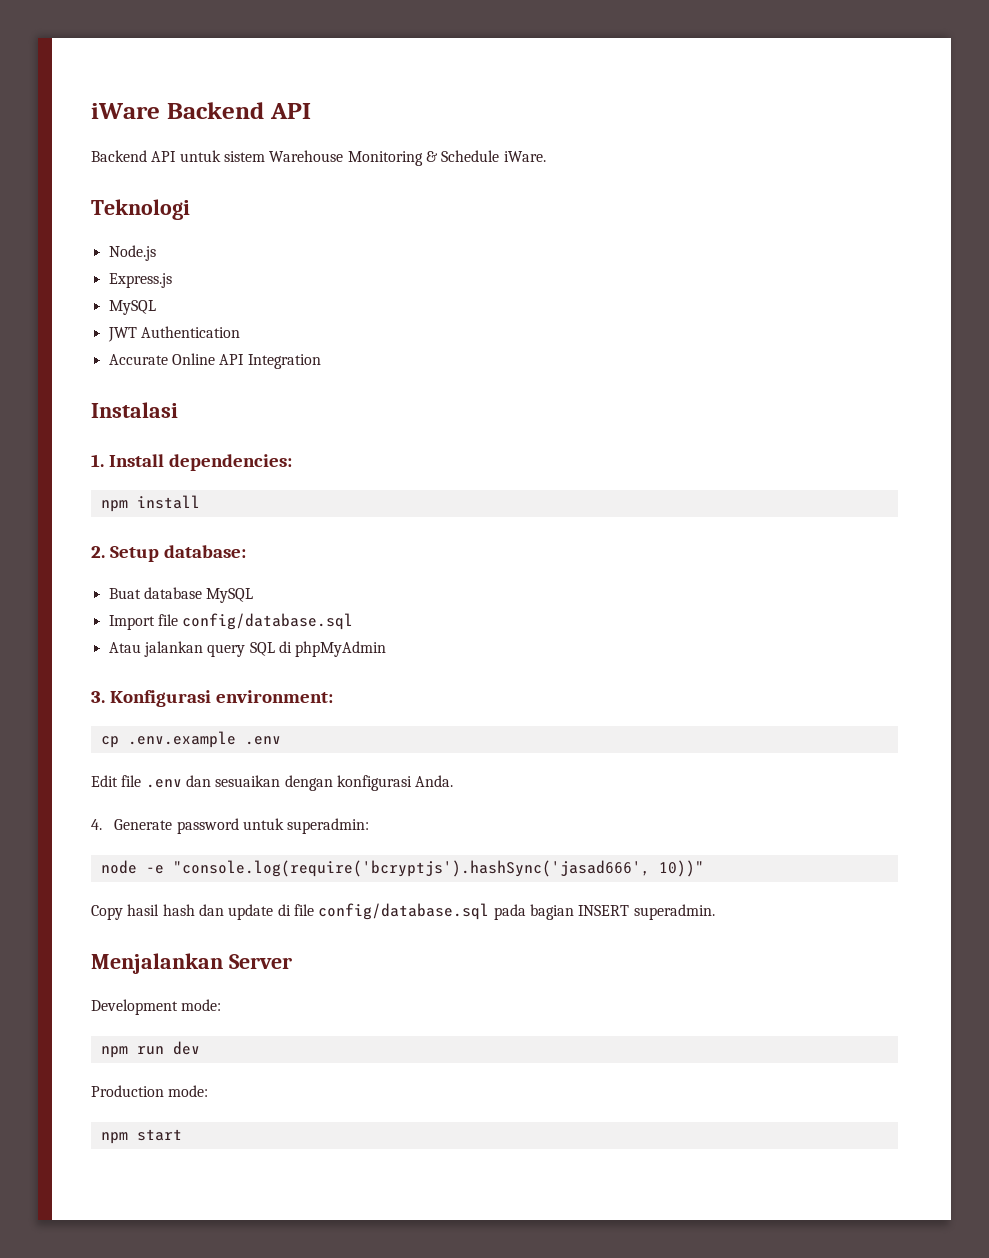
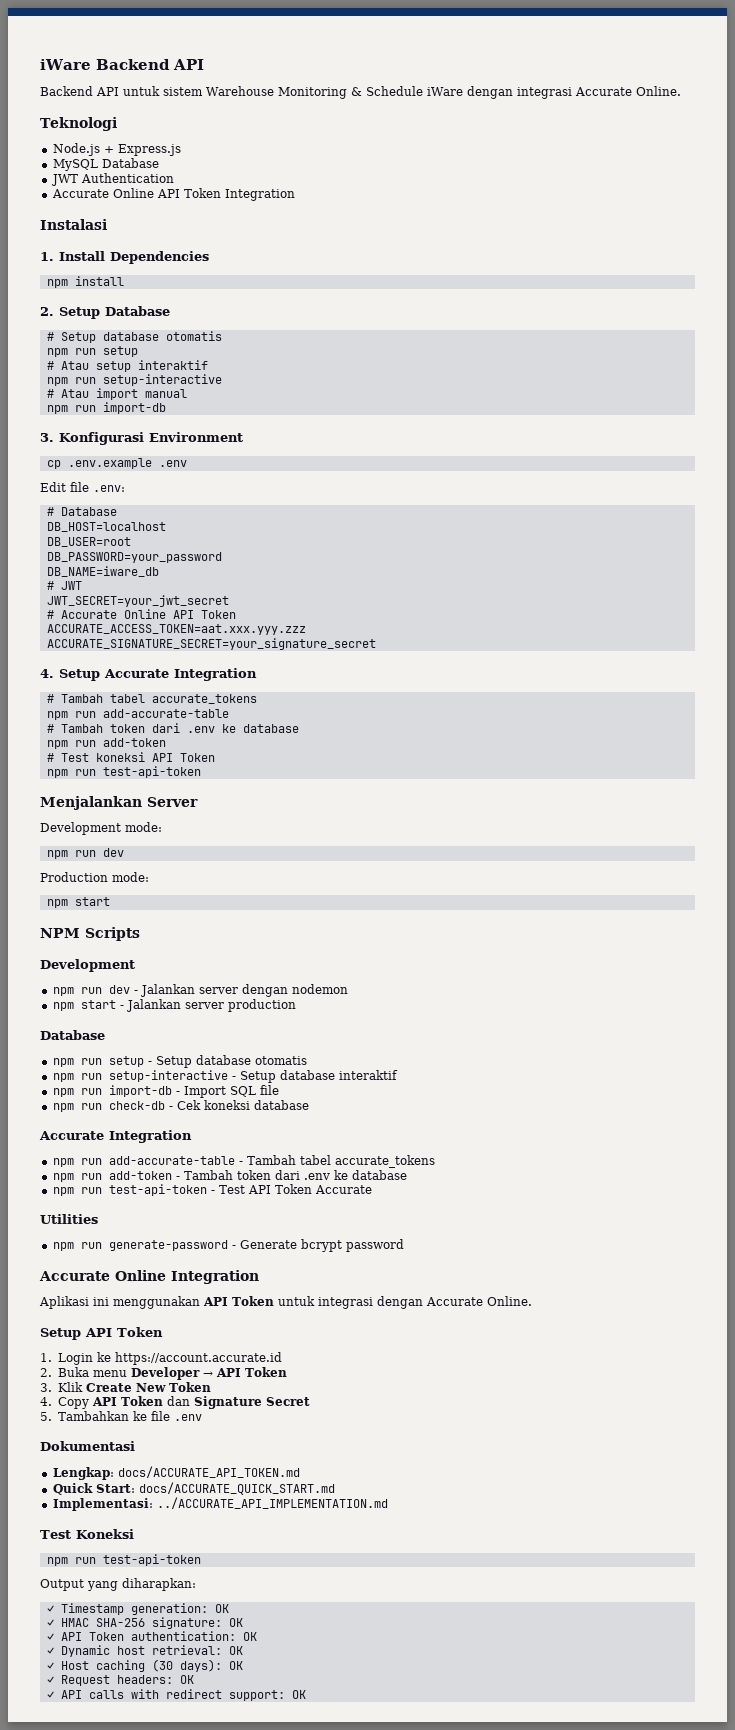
[503,151,546,162] iWare. -> [427,86,681,99] iWare dengan integrasi Accurate Online.
(156, 253) // -> [103,146,114,153] +
(156, 307) none -> [101,158,159,168] Database
(245, 359) none -> [183,188,221,198] Token
[168,454,292,471] dependencies: -> [110,251,209,264] Dependencies
[163,545,246,558] [108,587,254,603] [108,613,354,630] [108,641,387,657] database: // Buat database MySQL // Import file config/database.sql // Atau jalankan query SQL di phpMyAdmin -> [105,306,170,316] [46,331,222,343] [46,346,138,357] [46,360,208,372] [46,374,222,386] [46,388,187,400] [46,402,166,414] Database // # Setup database otomatis // npm run setup // # Atau setup interaktif // npm run setup-interactive // # Atau import manual // npm run import-db
[215,690,333,703] environment: -> [149,432,243,442] Environment
[145,775,454,791] [91,818,370,834] [100,860,704,877] [91,903,715,920] .env dan sesuaikan dengan konfigurasi Anda. // 4. Generate password untuk superadmin: // node -e "console.log(require('bcryptjs').hashSync('jasad666', 10))" // Copy hasil hash dan update di file config/database.sql pada bagian INSERT superadmin. -> [93,485,125,492] [46,507,117,516] [46,522,166,532] [46,537,131,547] [46,552,222,563] [46,566,159,577] [46,581,82,590] [46,595,229,607] [46,609,236,619] [46,624,306,635] [46,638,376,650] [40,668,257,681] [46,694,257,704] [46,709,229,720] [46,723,299,733] [46,738,166,749] [46,752,215,762] [46,766,201,778] .env: // # Database // DB_HOST=localhost // DB_USER=root // DB_PASSWORD=your_password // DB_NAME=iware_db // # JWT // JWT_SECRET=your_jwt_secret // # Accurate Online API Token // ACCURATE_ACCESS_TOKEN=aat.xxx.yyy.zzz // ACCURATE_SIGNATURE_SECRET=your_signature_secret // 4. Setup Accurate Integration // # Tambah tabel accurate_tokens // npm run add-accurate-table // # Tambah token dari .env ke database // npm run add-token // # Test koneksi API Token // npm run test-api-token
(182, 1135) none -> [40,927,140,941] [40,959,135,972] [52,984,348,997] [52,999,296,1012] [40,1030,105,1040] [52,1055,307,1068] [52,1070,398,1083] [52,1085,279,1098] [52,1100,309,1112] [39,1130,192,1143] [52,1155,435,1168] [52,1170,407,1182] [52,1184,372,1196] [40,1214,98,1224] [52,1239,404,1252] [39,1270,259,1284] [39,1296,532,1309] [40,1327,163,1340] [40,1352,283,1365] [40,1367,288,1380] [40,1382,212,1392] [40,1396,310,1409] [40,1411,203,1421] [40,1441,135,1451] [52,1466,300,1480] [52,1482,335,1495] [52,1497,388,1511] [40,1529,134,1539] [46,1554,201,1566] [40,1578,196,1591] [46,1603,229,1615] [46,1617,243,1629] [46,1631,257,1641] [46,1645,243,1657] [46,1659,243,1672] [46,1675,194,1686] [46,1689,306,1701] // NPM Scripts // Development // npm run dev - Jalankan server dengan nodemon // npm start - Jalankan server production // Database // npm run setup - Setup database otomatis // npm run setup-interactive - Setup database interaktif // npm run import-db - Import SQL file // npm run check-db - Cek koneksi database // Accurate Integration // npm run add-accurate-table - Tambah tabel accurate_tokens // npm run add-token - Tambah token dari .env ke database // npm run test-api-token - Test API Token Accurate // Utilities // npm run generate-password - Generate bcrypt password // Accurate Online Integration // Aplikasi ini menggunakan API Token untuk integrasi dengan Accurate Online. // Setup API Token // 1. Login ke https://account.accurate.id // 2. Buka menu Developer → API Token // 3. Klik Create New Token // 4. Copy API Token dan Signature Secret // 5. Tambahkan ke file .env // Dokumentasi // Lengkap: docs/ACCURATE_API_TOKEN.md // Quick Start: docs/ACCURATE_QUICK_START.md // Implementasi: ../ACCURATE_API_IMPLEMENTATION.md // Test Koneksi // npm run test-api-token // Output yang diharapkan: // ✓ Timestamp generation: OK // ✓ HMAC SHA-256 signature: OK // ✓ API Token authentication: OK // ✓ Dynamic host retrieval: OK // ✓ Host caching (30 days): OK // ✓ Request headers: OK // ✓ API calls with redirect support: OK

